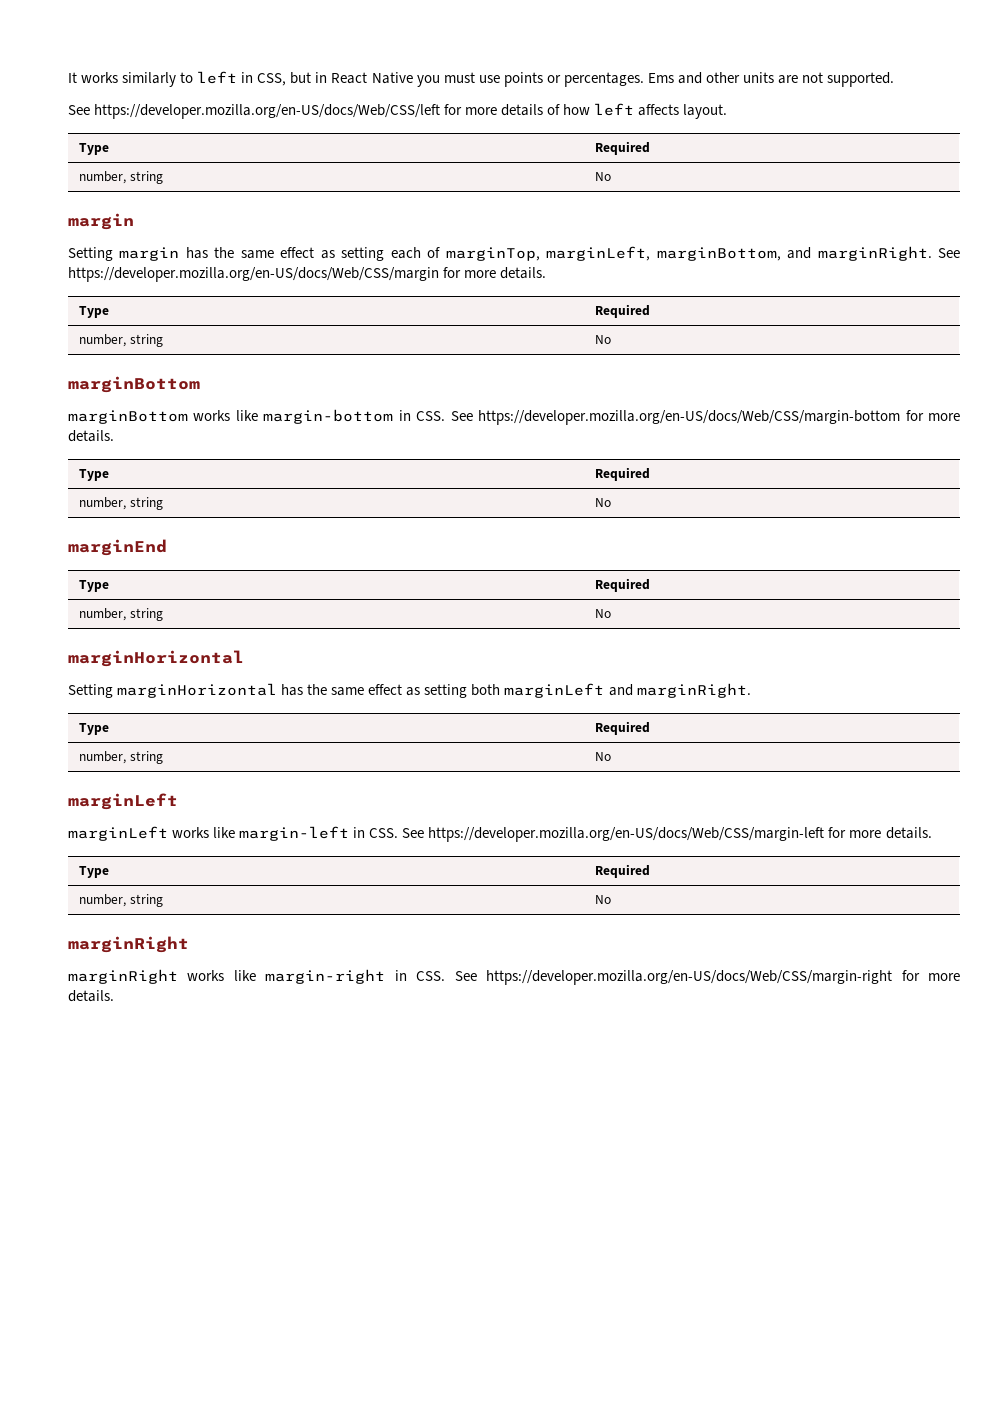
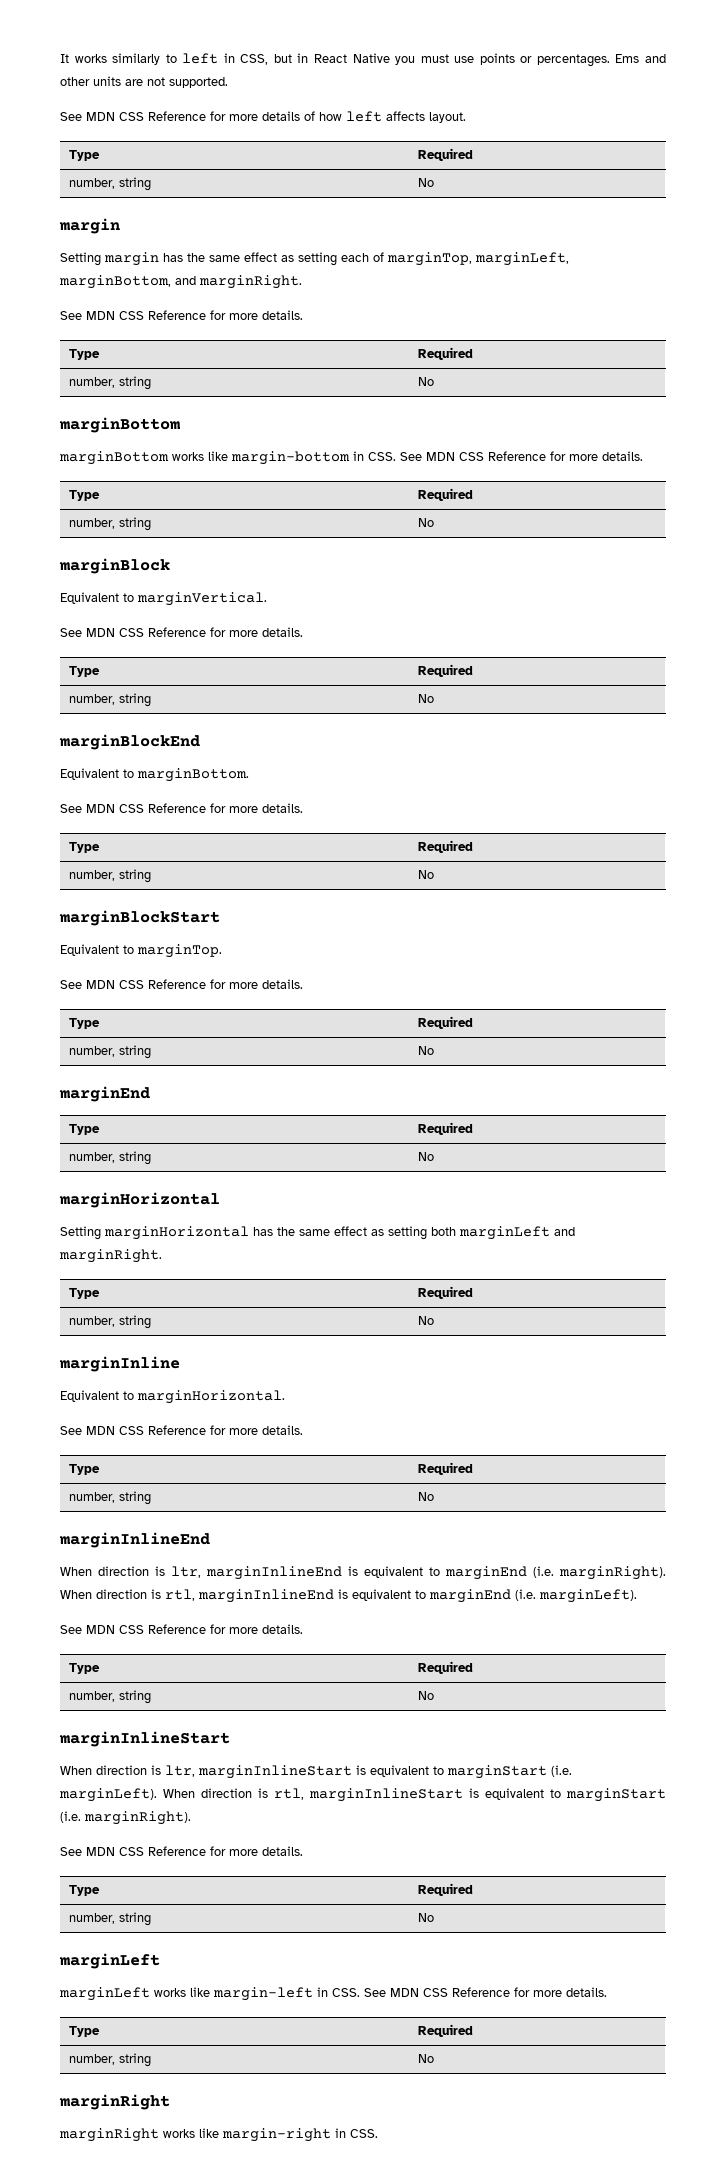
[94,104,441,119] https://developer.mozilla.org/en-US/docs/Web/CSS/left -> [86,111,206,121] MDN CSS Reference
[938,248,960,258] [68,267,439,282] See https://developer.mozilla.org/en-US/docs/Web/CSS/margin -> [60,310,206,320] // See MDN CSS Reference
[478,410,901,425] https://developer.mozilla.org/en-US/docs/Web/CSS/margin-bottom -> [426,451,643,461] [69,490,101,501] [418,488,474,501] [69,517,152,531] [418,518,435,527] [59,558,170,574] [60,592,267,606] [60,627,303,637] [69,666,101,677] [418,664,474,677] [69,693,152,707] [418,694,435,703] [59,734,200,750] [60,768,249,782] [60,803,303,813] [69,842,101,853] [418,840,474,853] [69,869,152,883] [418,870,435,879] [59,910,220,926] [60,944,222,958] [60,979,206,989] MDN CSS Reference for more details. // Type | Required // number, string | No // marginBlock // Equivalent to marginVertical. // See MDN CSS Reference for more details. // Type | Required // number, string | No // marginBlockEnd // Equivalent to marginBottom. // See MDN CSS Reference for more details. // Type | Required // number, string | No // marginBlockStart // Equivalent to marginTop. // See MDN CSS Reference
(612, 756) none -> [59,1356,180,1372] [60,1390,285,1404] [60,1425,303,1435] [69,1464,101,1475] [418,1462,474,1475] [69,1491,152,1505] [418,1492,435,1501] [59,1532,210,1548] [60,1566,666,1580] [60,1589,637,1603] [60,1624,303,1634] [69,1663,101,1674] [418,1661,474,1674] [69,1690,152,1704] [418,1691,435,1700] [59,1731,230,1747] [60,1765,572,1779] [59,1788,666,1802] [60,1811,191,1825] [60,1846,303,1856] [69,1885,101,1896] [418,1883,474,1896] [69,1912,152,1926] [418,1913,435,1922] // marginInline // Equivalent to marginHorizontal. // See MDN CSS Reference for more details. // Type | Required // number, string | No // marginInlineEnd // When direction is ltr, marginInlineEnd is equivalent to marginEnd (i.e. marginRight). When direction is rtl, marginInlineEnd is equivalent to marginEnd (i.e. marginLeft). // See MDN CSS Reference for more details. // Type | Required // number, string | No // marginInlineStart // When direction is ltr, marginInlineStart is equivalent to marginStart (i.e. marginLeft). When direction is rtl, marginInlineStart is equivalent to marginStart (i.e. marginRight). // See MDN CSS Reference for more details. // Type | Required // number, string | No
[428,827,825,842] https://developer.mozilla.org/en-US/docs/Web/CSS/margin-left -> [390,1987,510,1997] MDN CSS Reference
[454,970,960,985] [68,990,114,1002] See https://developer.mozilla.org/en-US/docs/Web/CSS/margin-right for more details. -> (378, 2133) none

